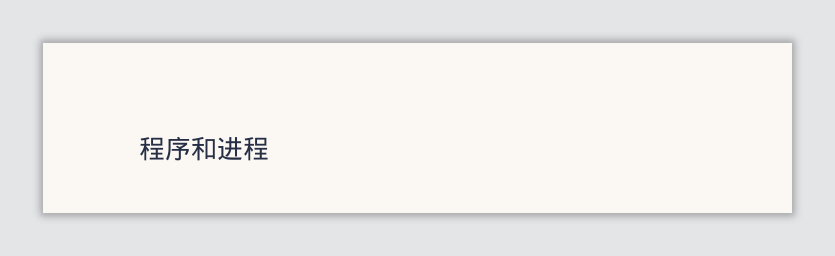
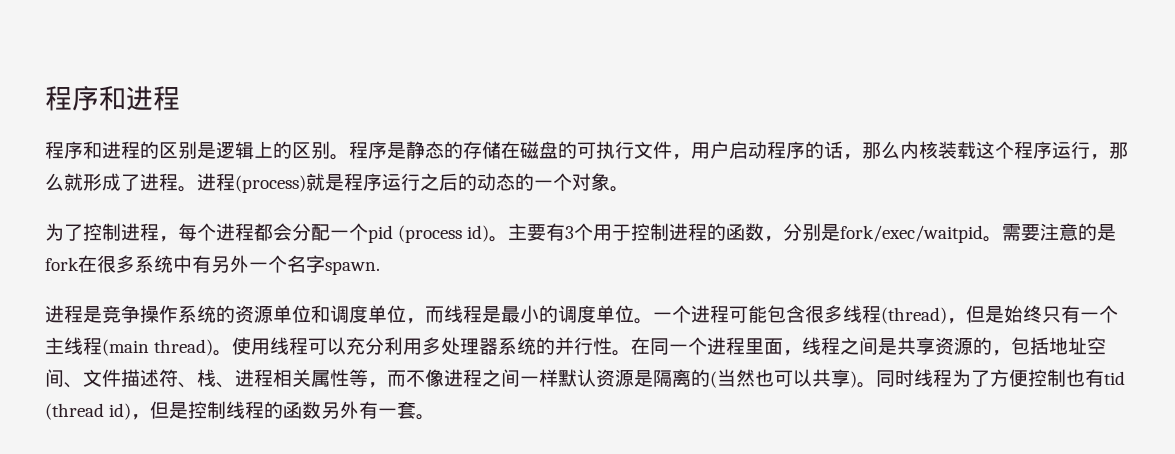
[139,136,269,161] 程序和进程 -> [45,86,180,111] [45,141,1128,160] [45,173,629,193] [45,223,1117,243] [45,255,380,275] [45,305,1118,324] [45,337,1107,356] [45,369,1125,388] [45,401,436,420] 程序和进程 // 程序和进程的区别是逻辑上的区别。程序是静态的存储在磁盘的可执行文件，用户启动程序的话，那么内核装载这个程序运行，那么就形成了进程。进程(process)就是程序运行之后的动态的一个对象。 // 为了控制进程，每个进程都会分配一个pid (process id)。主要有3个用于控制进程的函数，分别是fork/exec/waitpid。需要注意的是fork在很多系统中有另外一个名字spawn. // 进程是竞争操作系统的资源单位和调度单位，而线程是最小的调度单位。一个进程可能包含很多线程(thread)，但是始终只有一个主线程(main thread)。使用线程可以充分利用多处理器系统的并行性。在同一个进程里面，线程之间是共享资源的，包括地址空间、文件描述符、栈、进程相关属性等，而不像进程之间一样默认资源是隔离的(当然也可以共享)。同时线程为了方便控制也有tid (thread id)，但是控制线程的函数另外有一套。

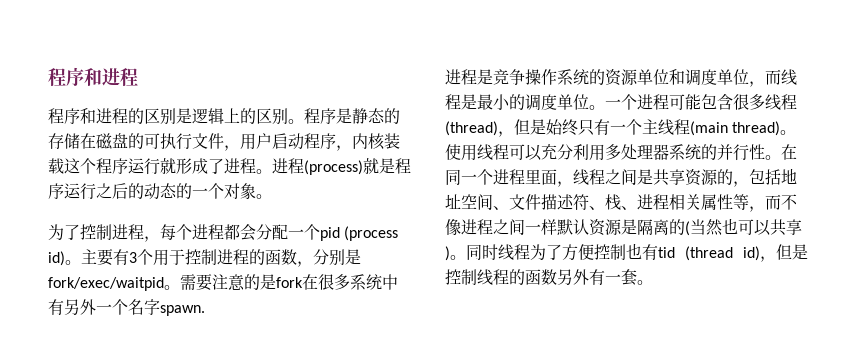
[805,141,900,160] 的话，那么 -> [336,145,352,151] ，
[1090,142,1128,160] [45,173,64,191] ，那么 -> (160, 166) none

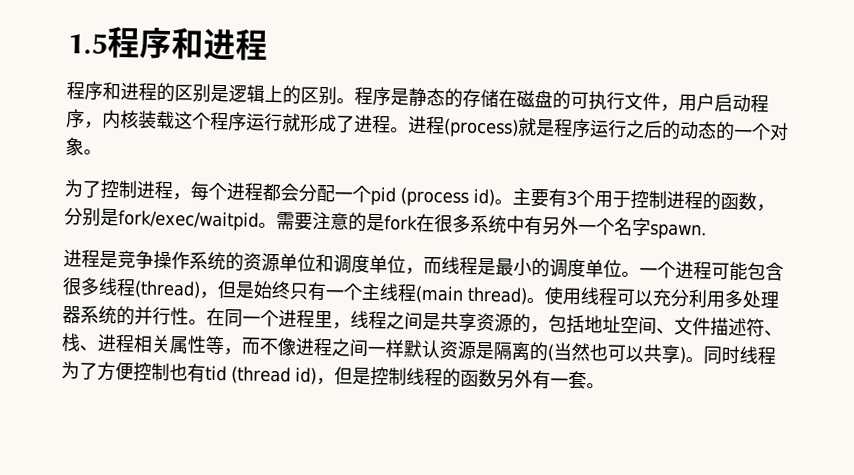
(48, 77) none -> [67,33,108,55] 1.5
[541,169,557,185] 面 -> (333, 319) none

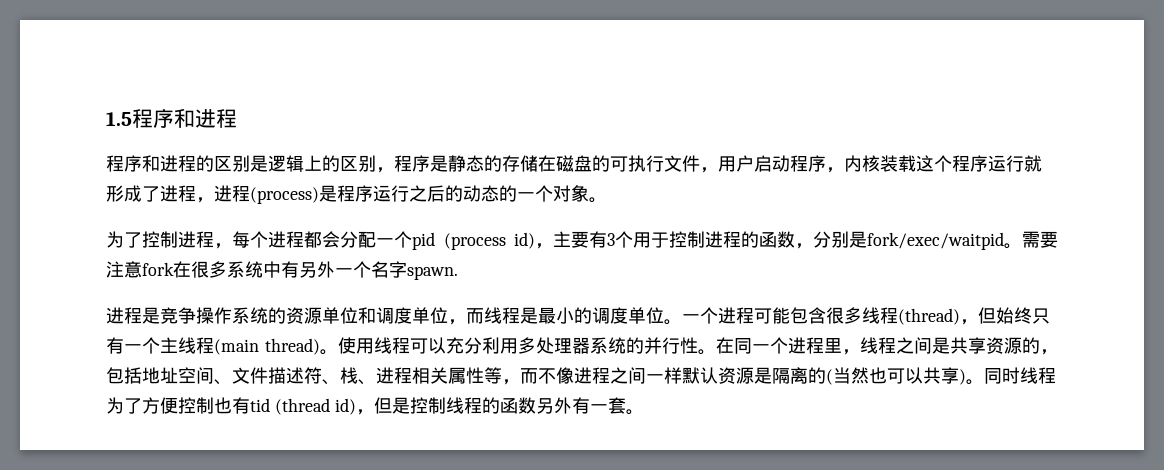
[336,98,355,104] 。 -> [376,167,394,173] ，
[390,127,409,133] 。 -> [196,197,214,203] ，
[517,117,537,137] 就 -> (319, 195) none
[494,199,513,205] 。 -> [535,243,553,249] ，
[348,212,385,232] 的是 -> (142, 269) none
[235,281,255,299] 是 -> (996, 315) none

